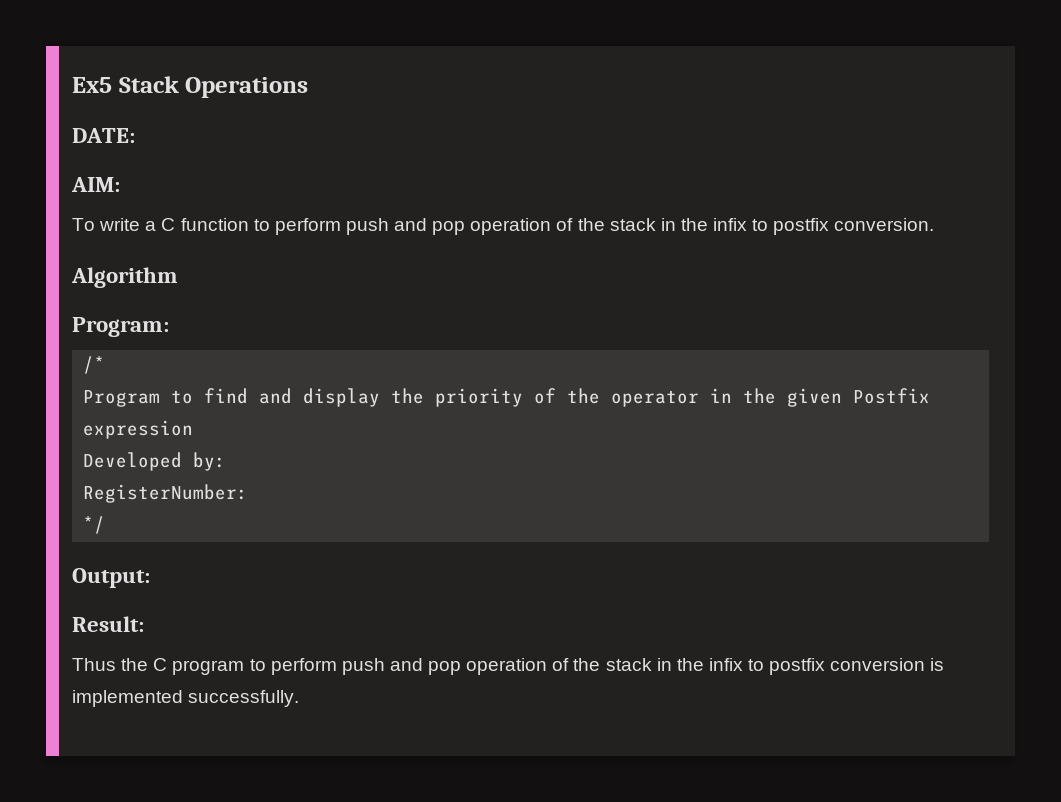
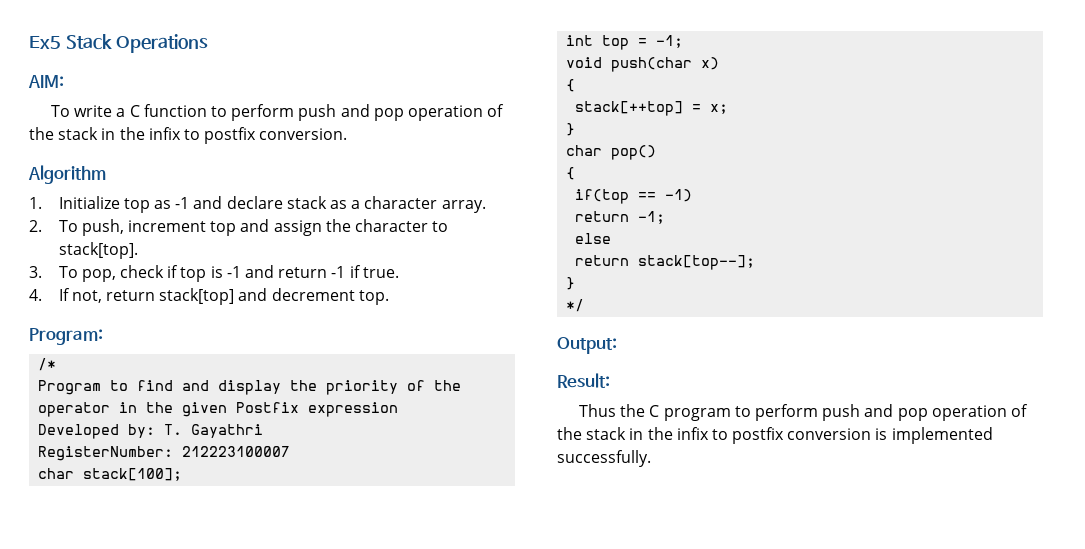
[72,128,135,143] // DATE: -> (209, 43) none
(178, 277) none -> [29,196,486,213] [29,219,449,236] [58,242,138,259] [29,265,399,282] [29,288,389,305] // 1. Initialize top as -1 and declare stack as a character array. // 2. To push, increment top and assign the character to stack[top]. // 3. To pop, check if top is -1 and return -1 if true. // 4. If not, return stack[top] and decrement top.
(227, 461) none -> [164,424,264,438] T. Gayathri
(249, 493) none -> [182,446,291,457] [38,468,183,481] [566,35,684,50] [566,57,720,72] [566,79,576,92] [575,101,729,116] [566,123,576,136] [566,145,657,160] [566,167,576,180] [575,189,693,204] [575,211,666,224] [575,233,612,244] [575,255,756,270] [566,277,576,290] 212223100007 // char stack[100]; // int top = -1; // void push(char x) // { // stack[++top] = x; // } // char pop() // { // if(top == -1) // return -1; // else // return stack[top--]; // }

